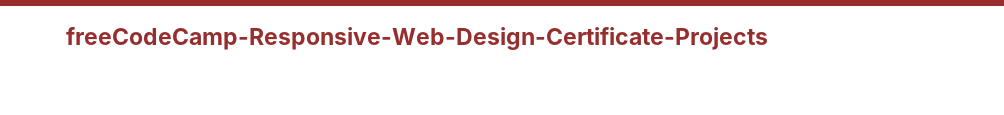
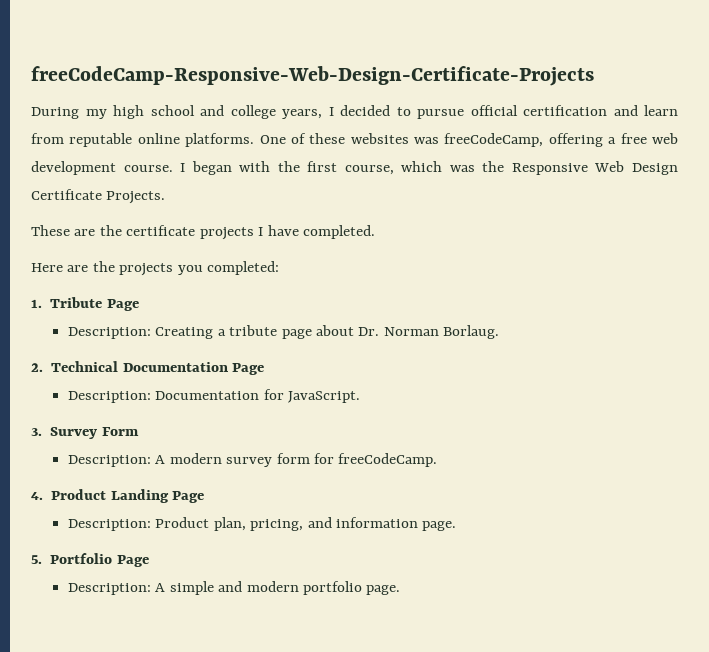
(768, 38) none -> [31,105,678,119] [31,133,678,147] [31,161,679,175] [31,189,166,204] [31,225,376,240] [31,261,280,276] [31,297,139,311] [67,325,500,339] [31,361,265,375] [67,389,361,403] [31,427,139,439] [67,453,438,467] [31,489,205,503] [67,517,457,531] [31,553,149,567] [67,581,401,595] // During my high school and college years, I decided to pursue official certification and learn from reputable online platforms. One of these websites was freeCodeCamp, offering a free web development course. I began with the first course, which was the Responsive Web Design Certificate Projects. // These are the certificate projects I have completed. // Here are the projects you completed: // 1. Tribute Page // Description: Creating a tribute page about Dr. Norman Borlaug. // 2. Technical Documentation Page // Description: Documentation for JavaScript. // 3. Survey Form // Description: A modern survey form for freeCodeCamp. // 4. Product Landing Page // Description: Product plan, pricing, and information page. // 5. Portfolio Page // Description: A simple and modern portfolio page.

